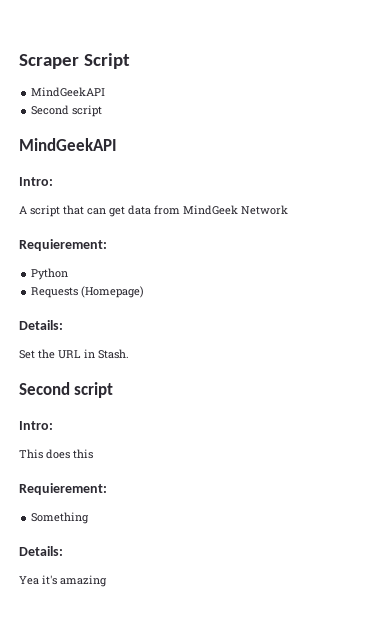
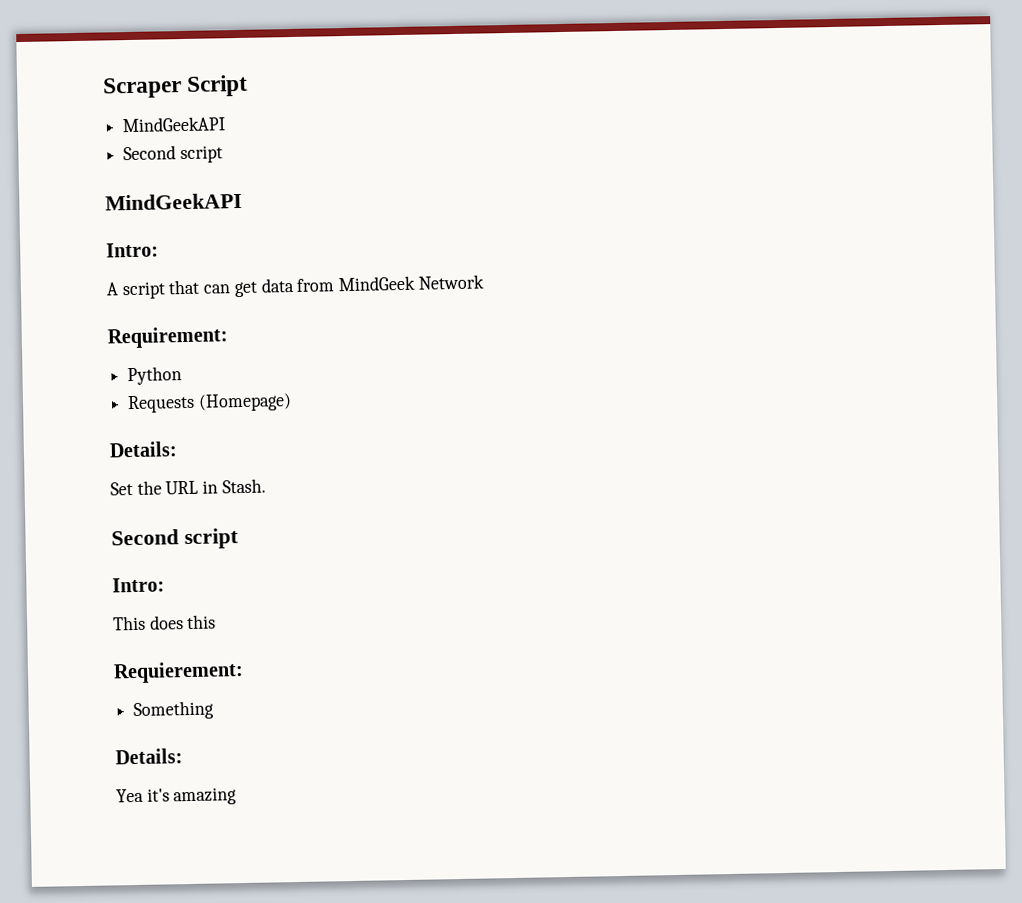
[19,239,107,251] Requierement: -> [107,326,229,349] Requirement:

